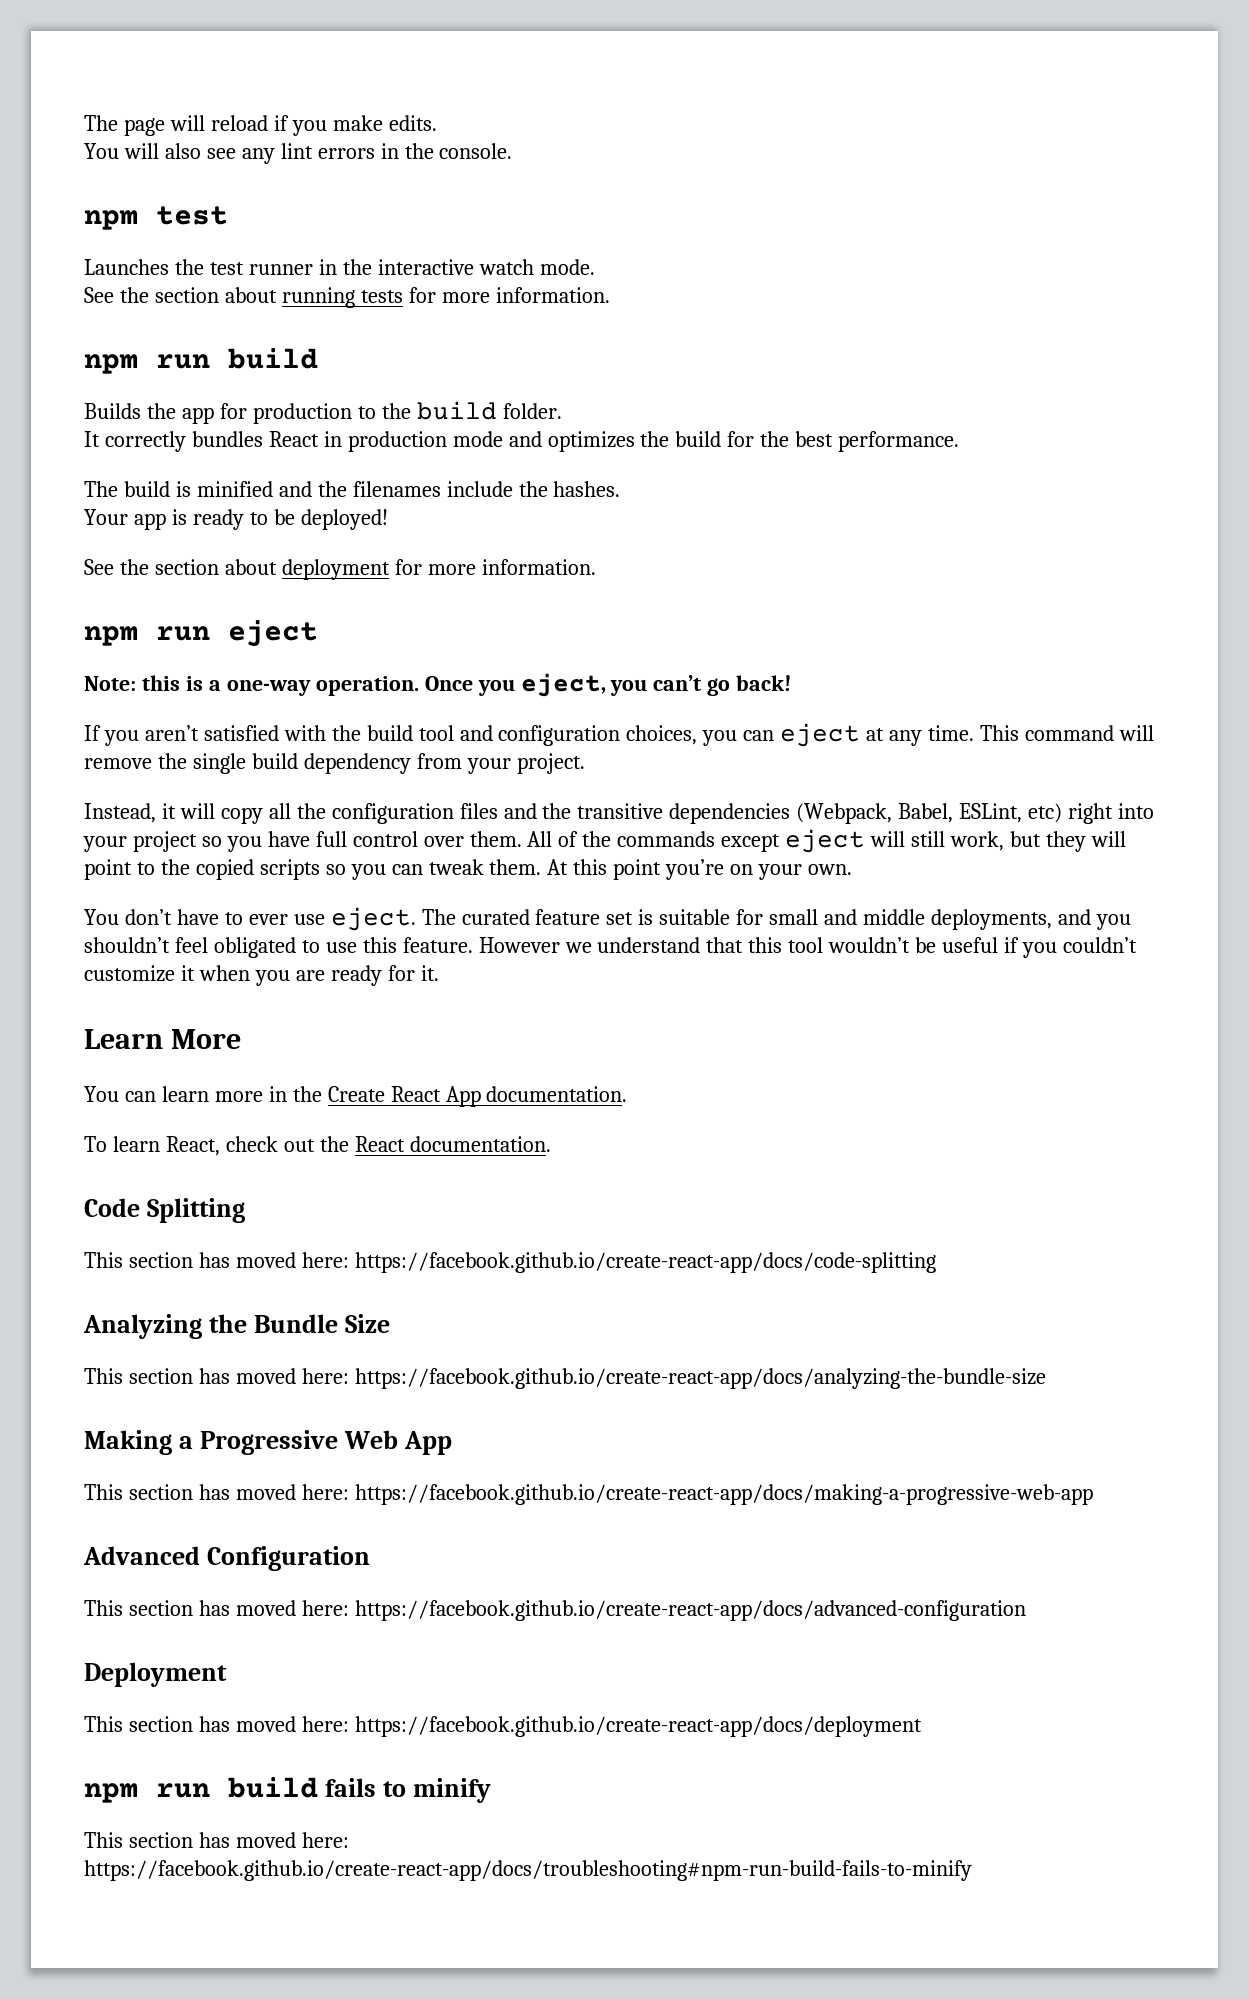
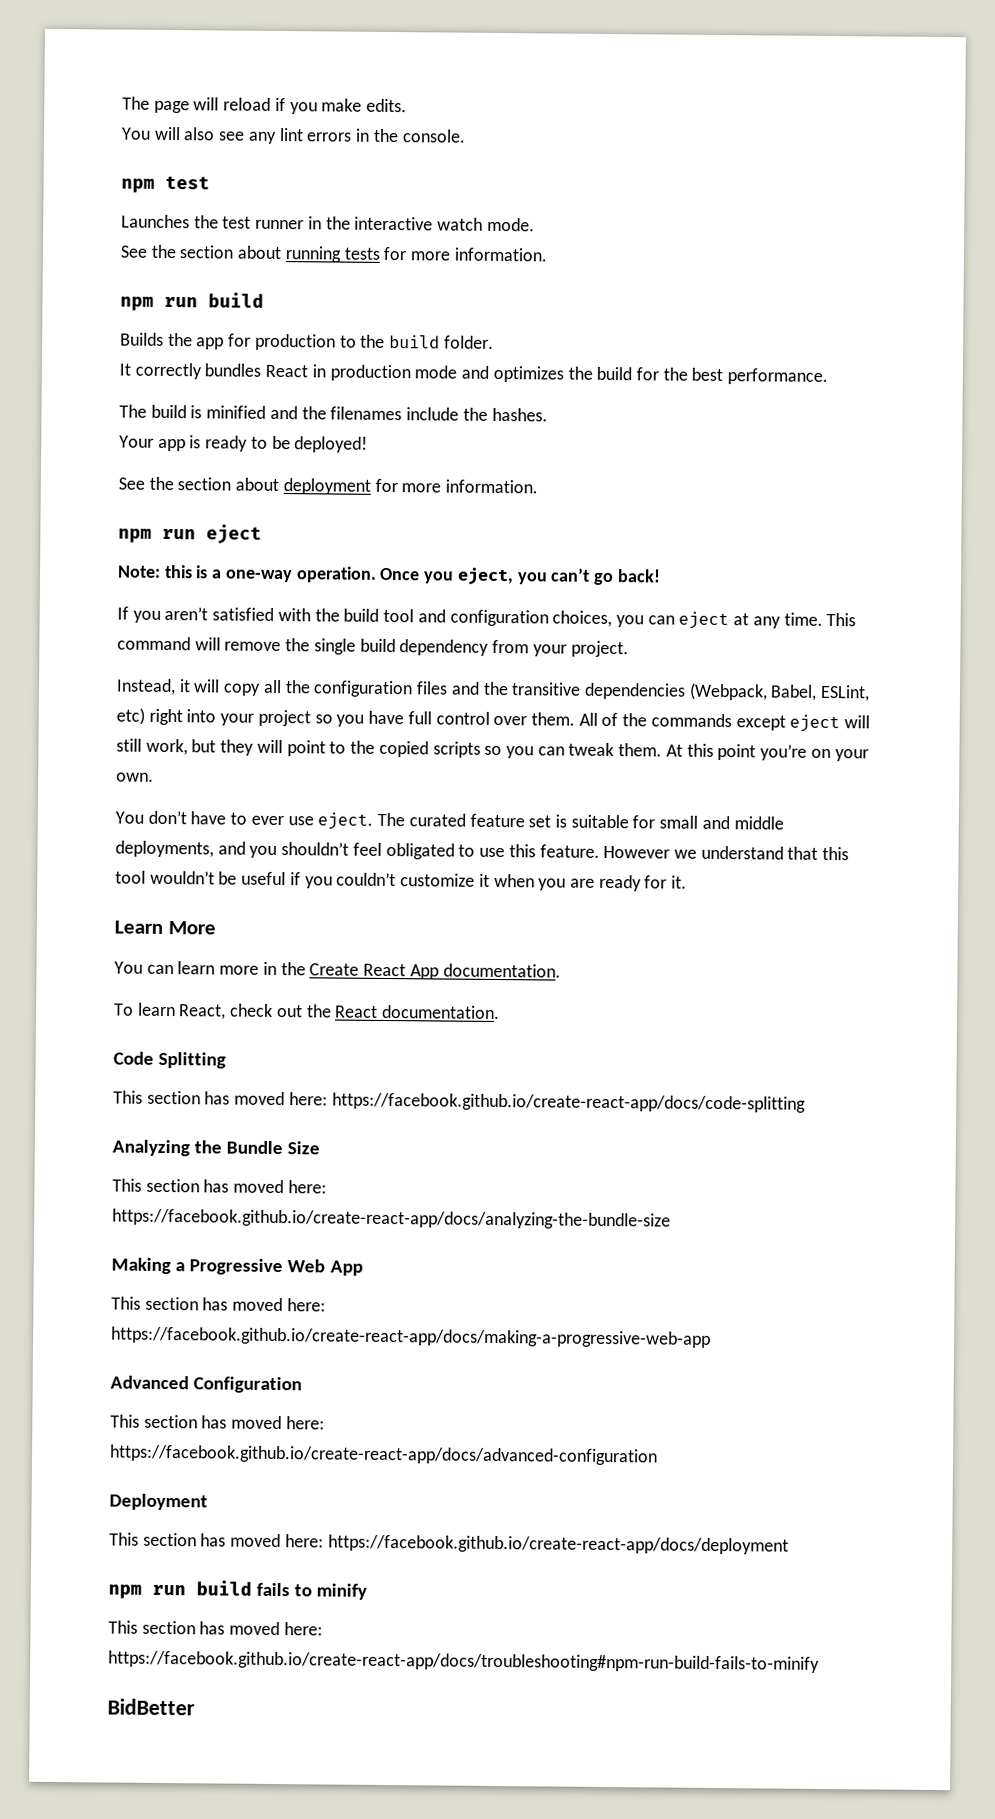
(972, 1870) none -> [107,1698,195,1716] // BidBetter

